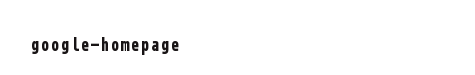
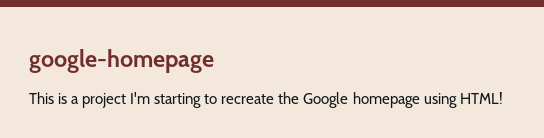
(180, 46) none -> [29,92,503,108] // This is a project I'm starting to recreate the Google homepage using HTML!

